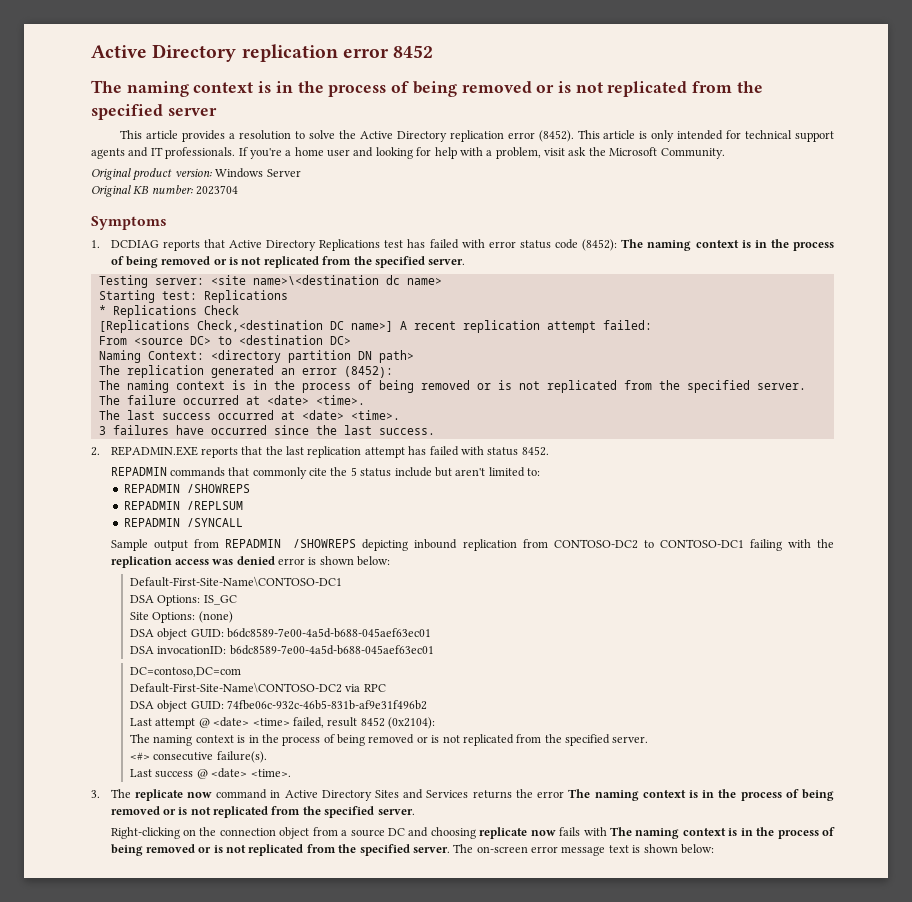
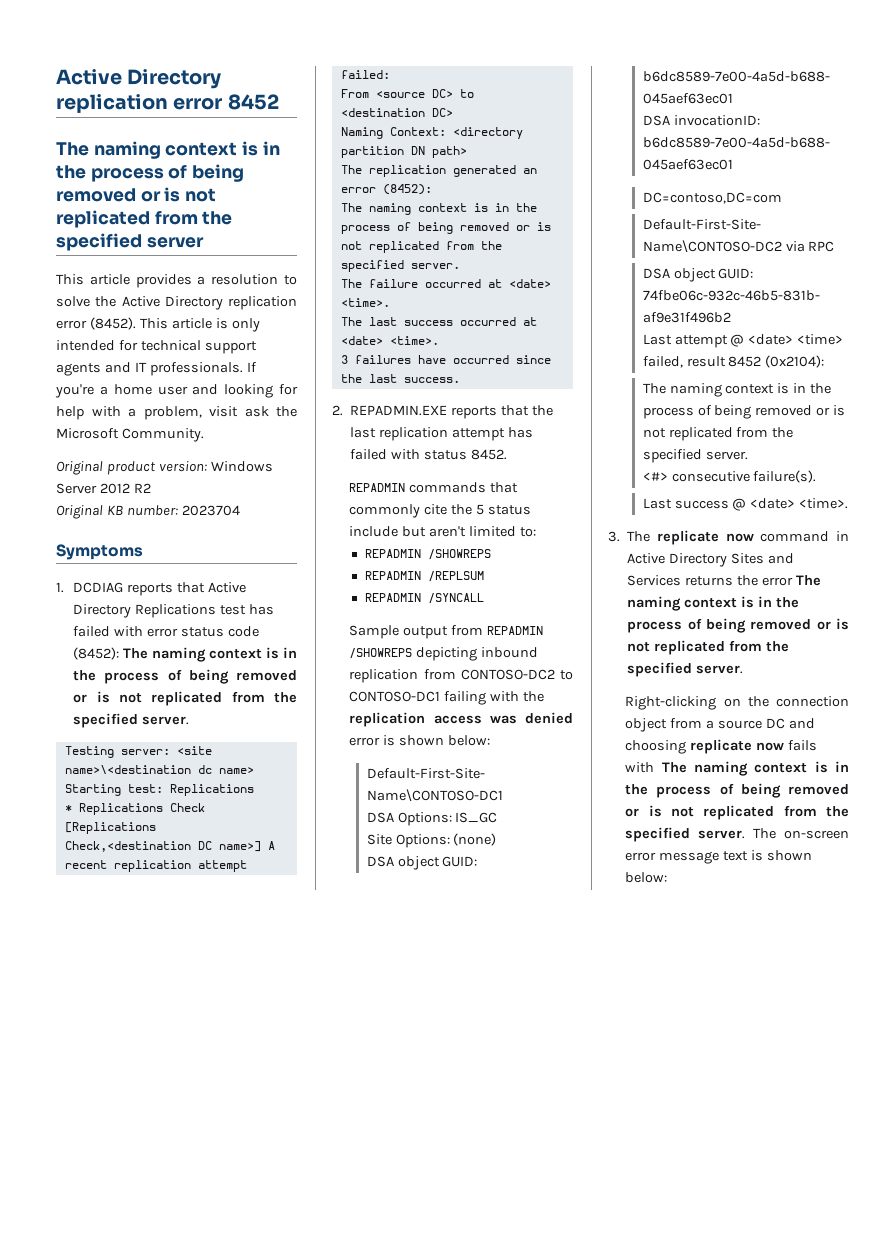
(301, 173) none -> [99,483,151,494] 2012 R2

